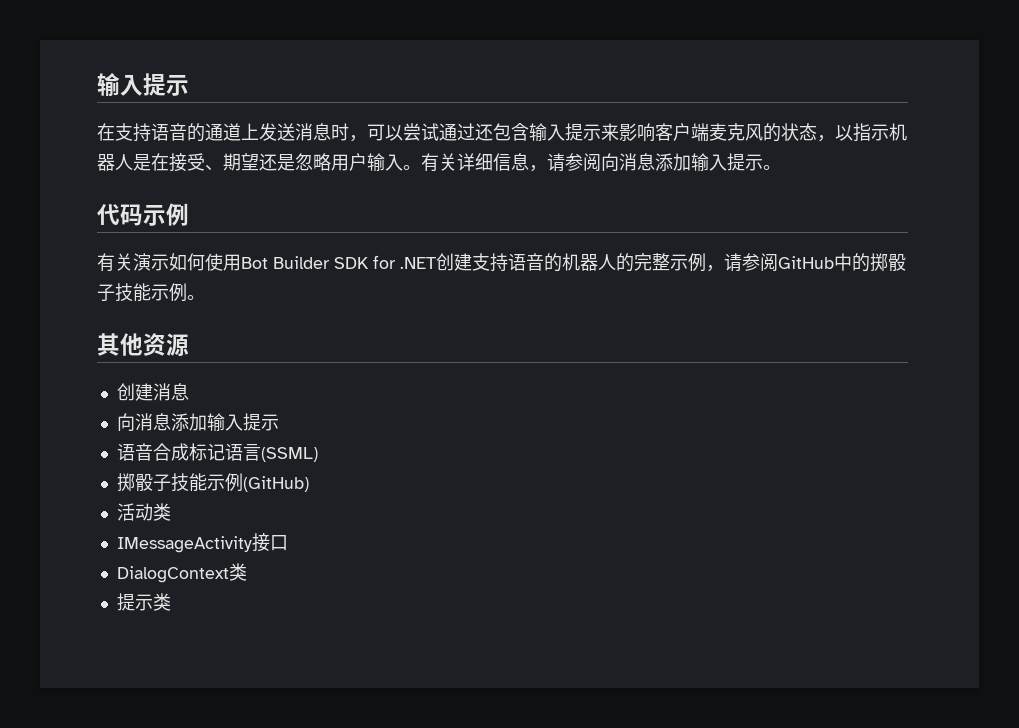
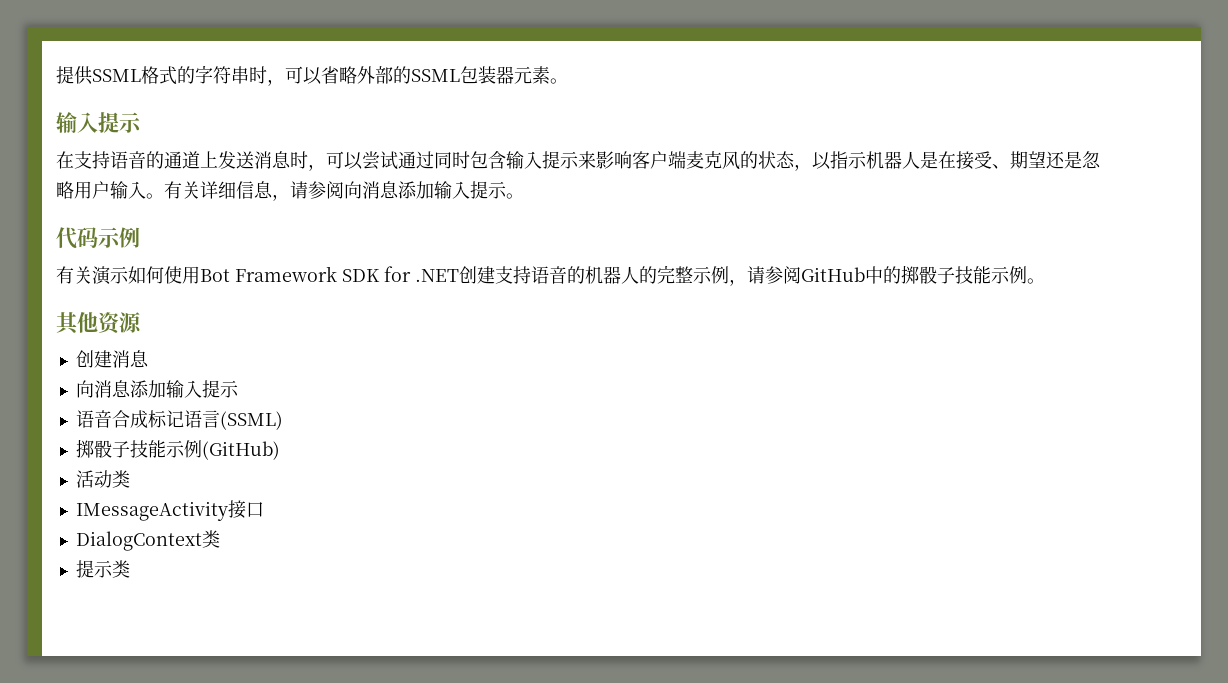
(97, 84) none -> [56,65,568,86] 提供SSML格式的字符串时，可以省略外部的SSML包装器元素。 //
[475,123,493,141] 还 -> [434,151,470,169] 同时
[273,256,330,269] Builder -> [235,266,337,282] Framework

